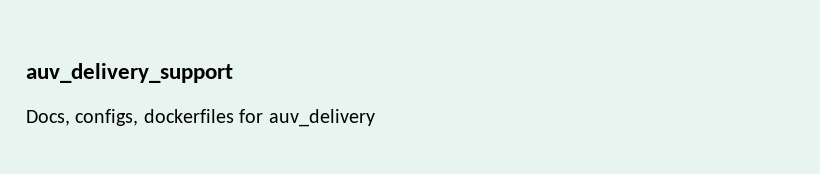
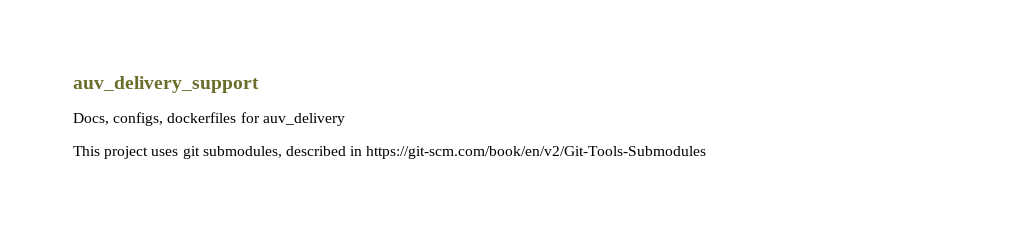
(375, 118) none -> [73,146,707,159] // This project uses git submodules, described in https://git-scm.com/book/en/v2/Git-Tools-Submodules

